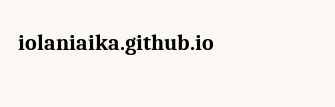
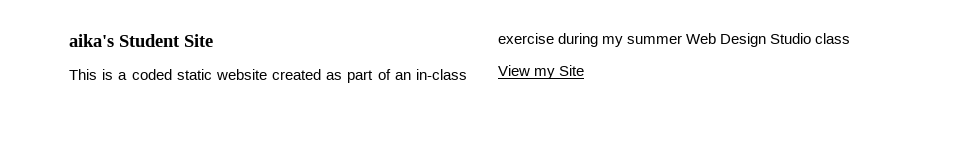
[18,34,214,55] iolaniaika.github.io -> [69,34,213,47] [69,69,467,83] [498,33,851,47] [498,65,585,79] aika's Student Site // This is a coded static website created as part of an in-class exercise during my summer Web Design Studio class // View my Site

